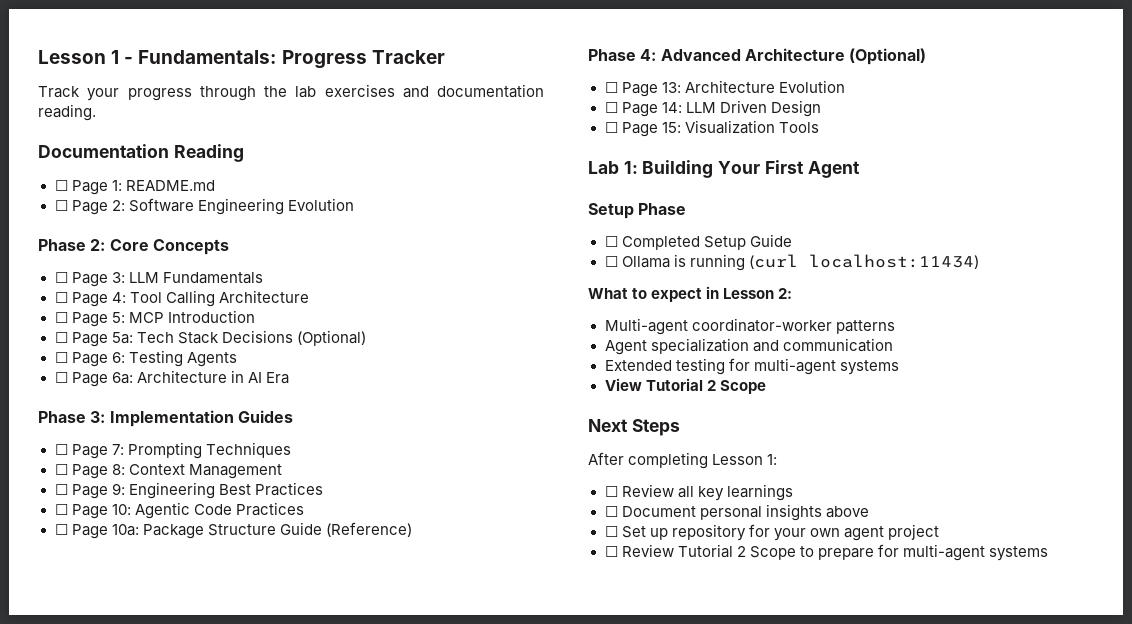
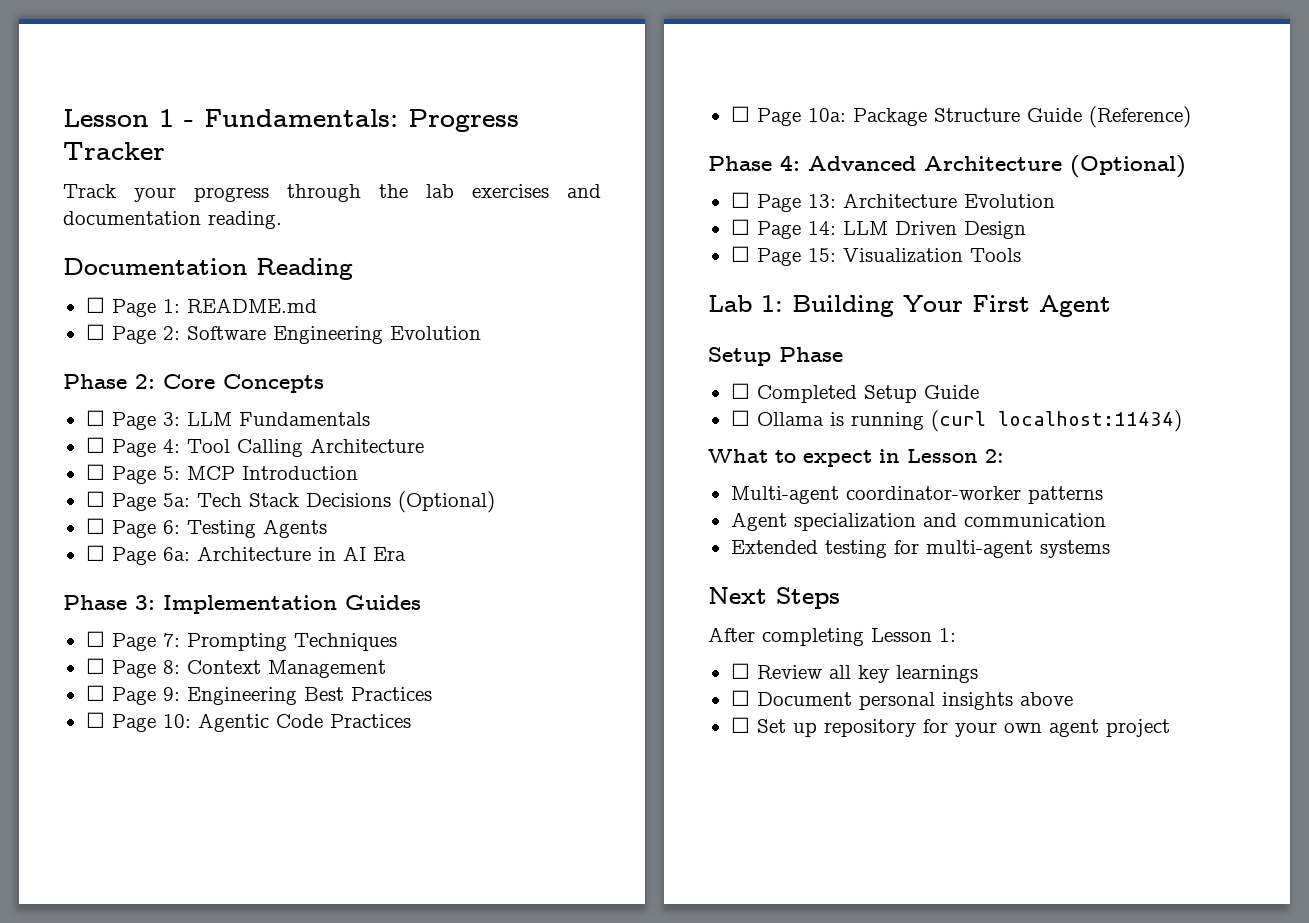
[604,378,766,394] // View Tutorial 2 Scope -> (1110, 549) none
[604,544,1048,561] // ☐ Review Tutorial 2 Scope to prepare for multi-agent systems -> (1170, 728) none

